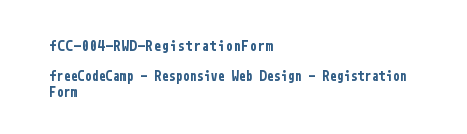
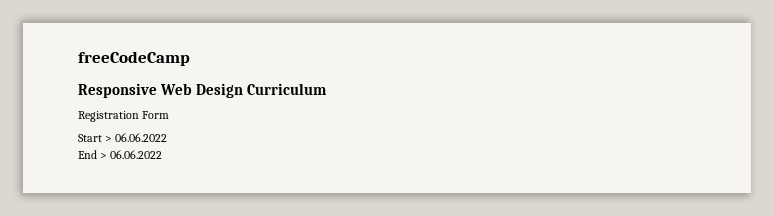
[49,40,273,53] [49,70,147,84] fCC-004-RWD-RegistrationForm // freeCodeCamp - -> [78,51,190,66] freeCodeCamp //
[308,75,315,81] - -> [247,83,328,95] Curriculum //
(77, 91) none -> [78,133,168,142] [78,150,163,159] // Start > 06.06.2022 // End > 06.06.2022

